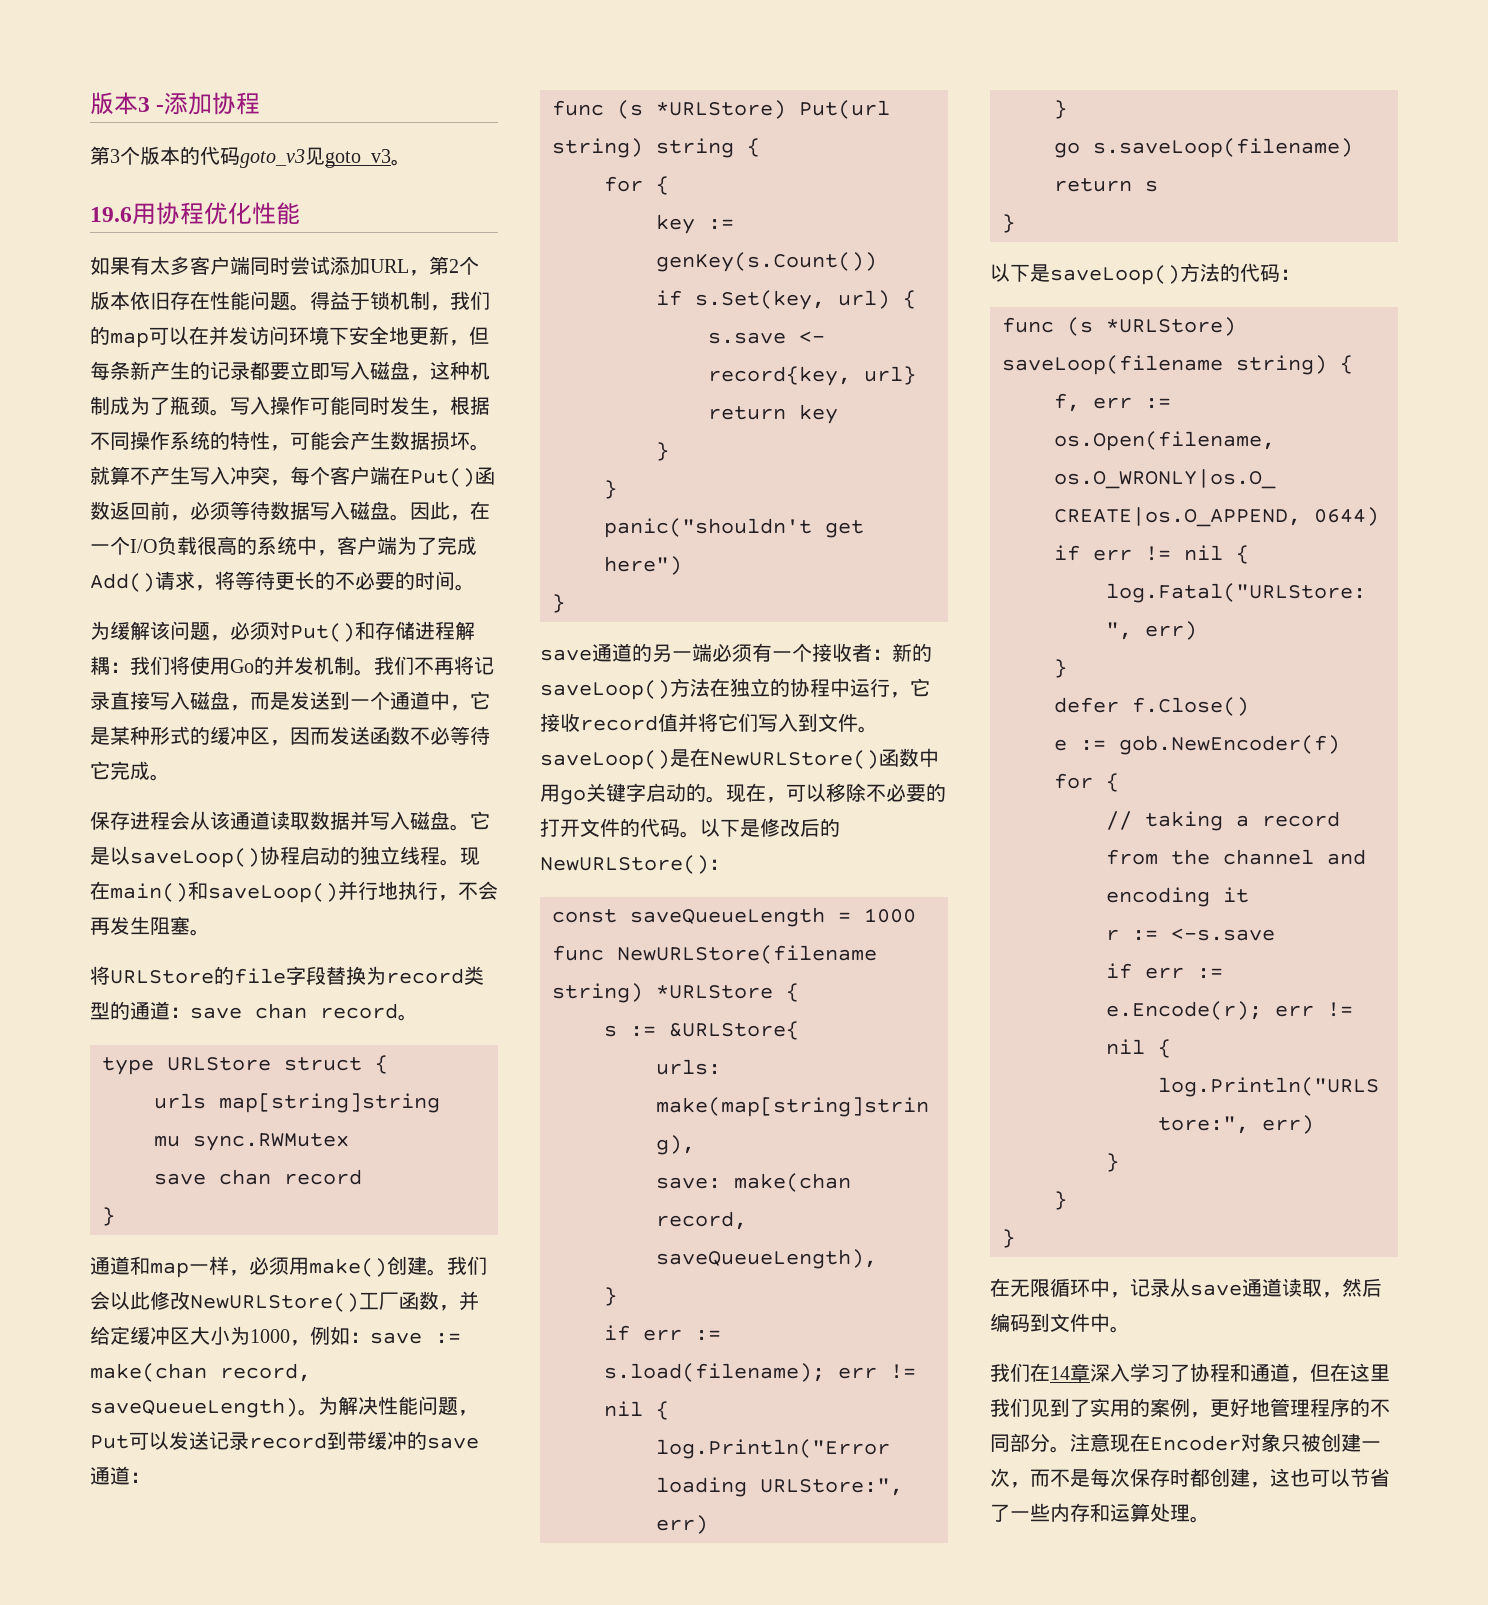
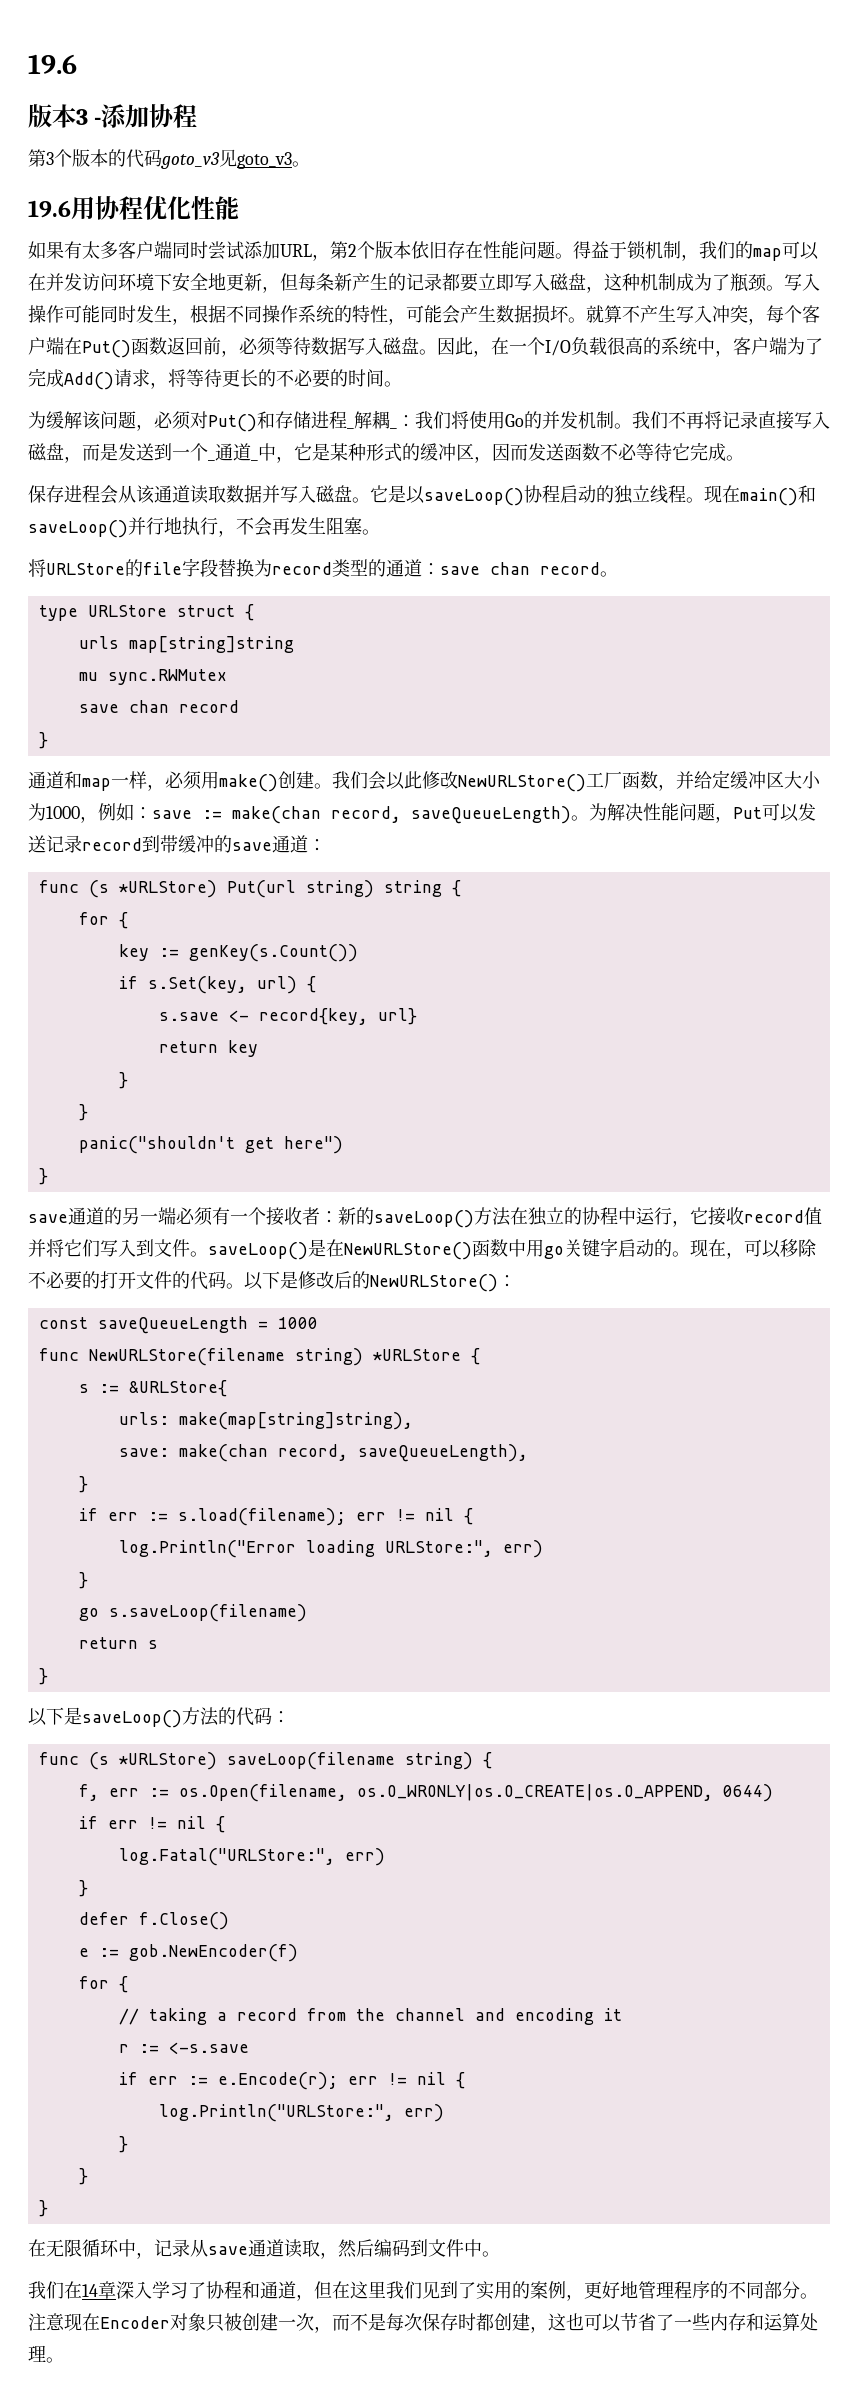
(90, 103) none -> [28,54,77,74] 19.6 //
[455,621,475,640] [90,656,110,675] 解耦 -> [347,410,397,429] _解耦_
[390,691,430,710] 通道 -> [208,443,258,461] _通道_

